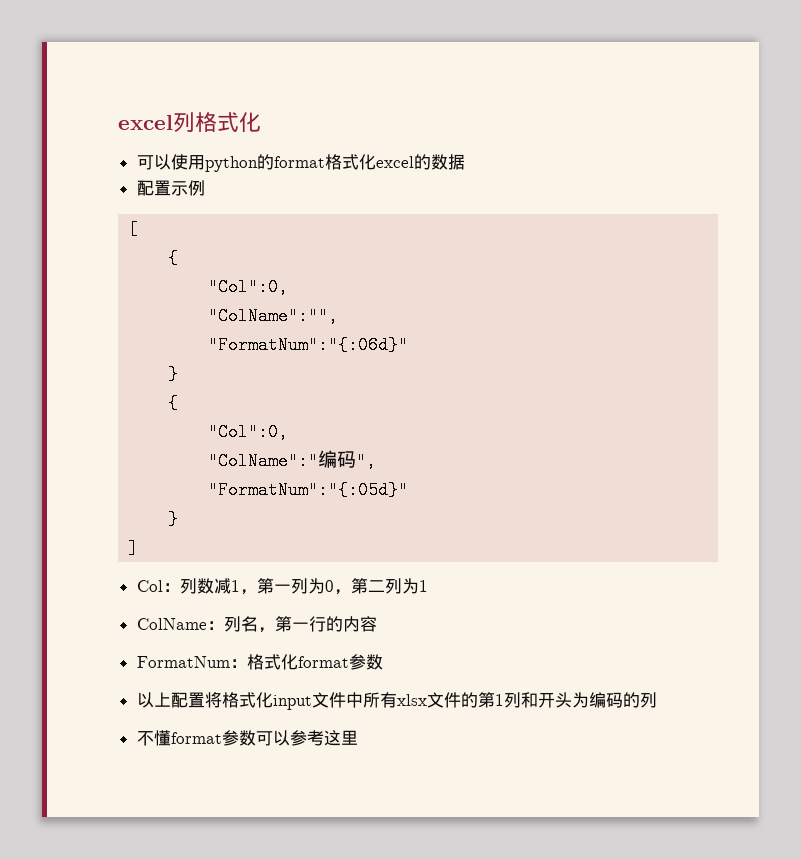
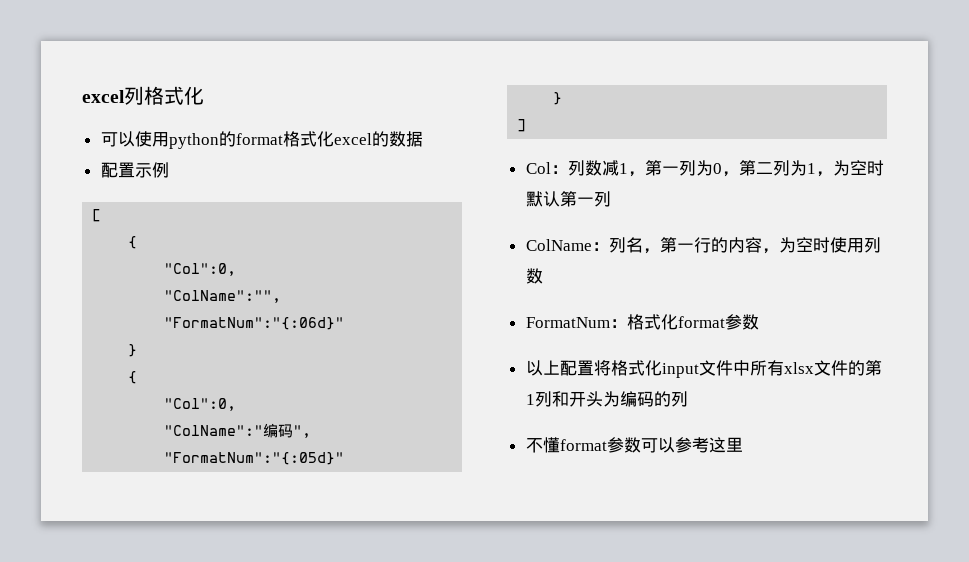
(428, 586) none -> [815,160,884,177] [525,191,611,207] ，为空时默认第一列
(377, 624) none -> [761,237,881,254] [525,268,543,284] ，为空时使用列数

